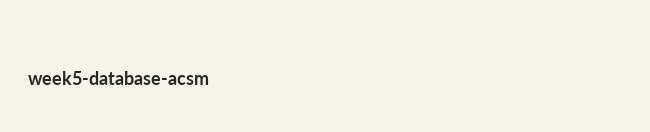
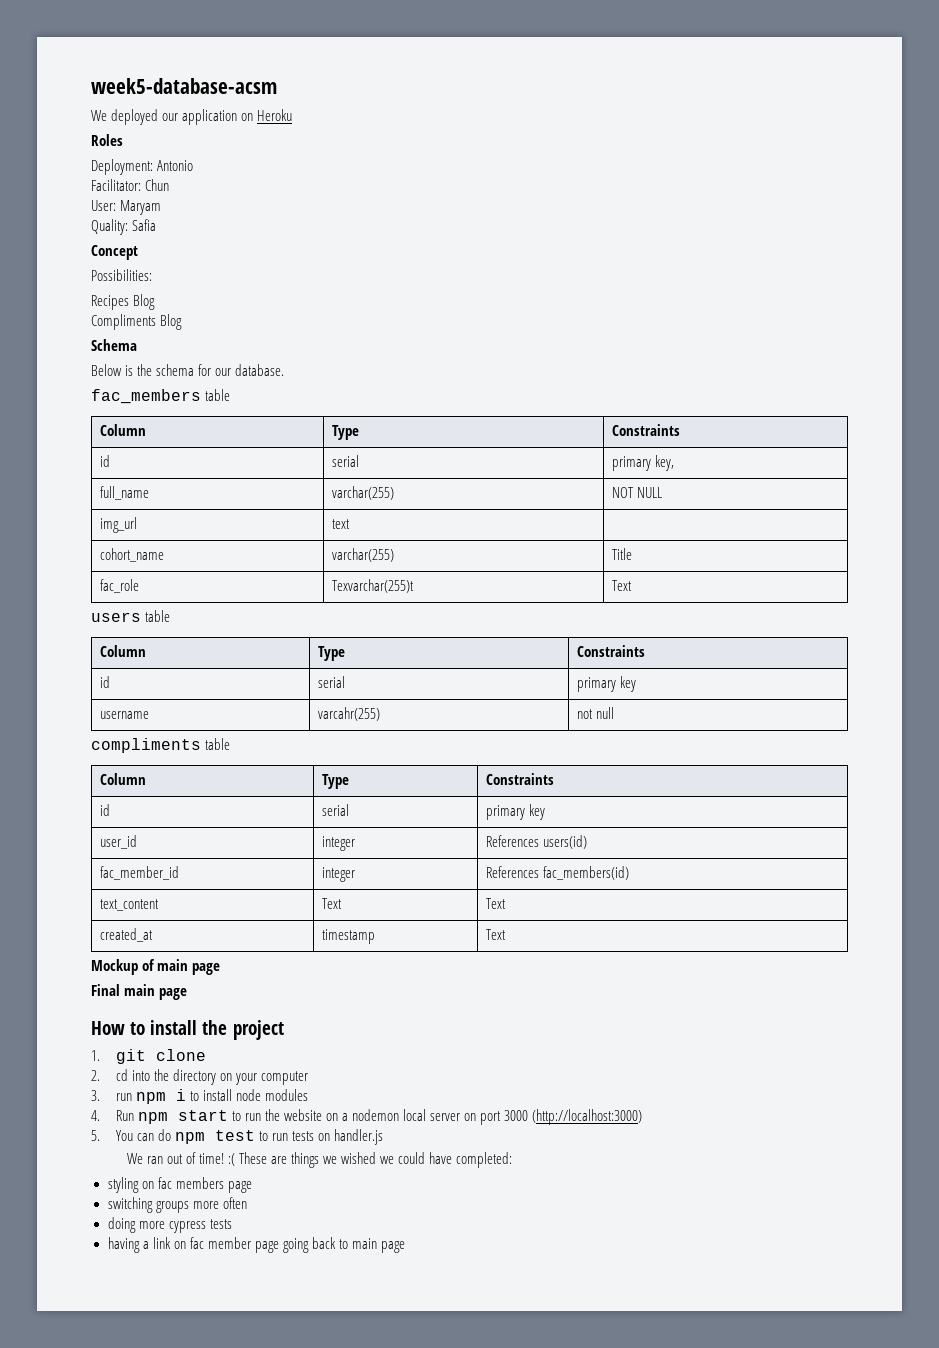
(209, 78) none -> [91,109,293,125] [91,134,123,146] [91,159,194,175] [91,179,170,191] [91,200,162,215] [91,219,157,235] [91,245,138,260] [91,269,152,281] [91,294,156,310] [91,314,183,330] [91,339,137,351] [91,364,285,376] [91,389,231,404] [100,424,147,436] [332,425,360,440] [612,424,681,436] [100,455,111,467] [332,455,360,467] [612,455,675,471] [100,486,150,500] [332,486,395,500] [612,487,663,498] [100,517,138,533] [332,519,351,529] [100,548,165,562] [332,548,395,562] [612,548,633,560] [100,579,140,593] [332,579,415,593] [612,580,633,591] [91,610,171,622] [100,645,147,657] [318,646,346,661] [577,645,646,657] [100,676,111,688] [318,676,346,688] [577,676,637,692] [100,711,150,719] [318,707,381,721] [577,707,615,719] [91,738,231,753] [100,773,147,785] [322,774,350,789] [486,773,555,785] [100,804,111,816] [322,804,350,816] [486,804,546,820] [100,835,138,849] [322,836,356,851] [486,835,588,849] [100,866,180,880] [322,867,356,882] [486,866,630,880] [100,899,160,911] [322,898,343,909] [486,898,507,909] [100,928,154,942] [322,929,376,944] [486,929,507,940] [91,959,221,975] [91,984,188,1000] [91,1020,284,1040] [91,1049,206,1064] [91,1069,308,1085] [91,1089,308,1104] [91,1109,643,1125] [91,1129,383,1145] [126,1152,513,1168] [107,1177,252,1193] [107,1197,247,1213] [107,1217,232,1233] [107,1237,406,1253] // We deployed our application on Heroku // Roles // Deployment: Antonio // Facilitator: Chun // User: Maryam // Quality: Safia // Concept // Possibilities: // Recipes Blog // Compliments Blog // Schema // Below is the schema for our database. // fac_members table // Column | Type | Constraints // id | serial | primary key, // full_name | varchar(255) | NOT NULL // img_url | text | // cohort_name | varchar(255) | Title // fac_role | Texvarchar(255)t | Text // users table // Column | Type | Constraints // id | serial | primary key // username | varcahr(255) | not null // compliments table // Column | Type | Constraints // id | serial | primary key // user_id | integer | References users(id) // fac_member_id | integer | References fac_members(id) // text_content | Text | Text // created_at | timestamp | Text // Mockup of main page // Final main page // How to install the project // 1. git clone // 2. cd into the directory on your computer // 3. run npm i to install node modules // 4. Run npm start to run the website on a nodemon local server on port 3000 (http://localhost:3000) // 5. You can do npm test to run tests on handler.js // We ran out of time! :( These are things we wished we could have completed: // styling on fac members page // switching groups more often // doing more cypress tests // having a link on fac member page going back to main page

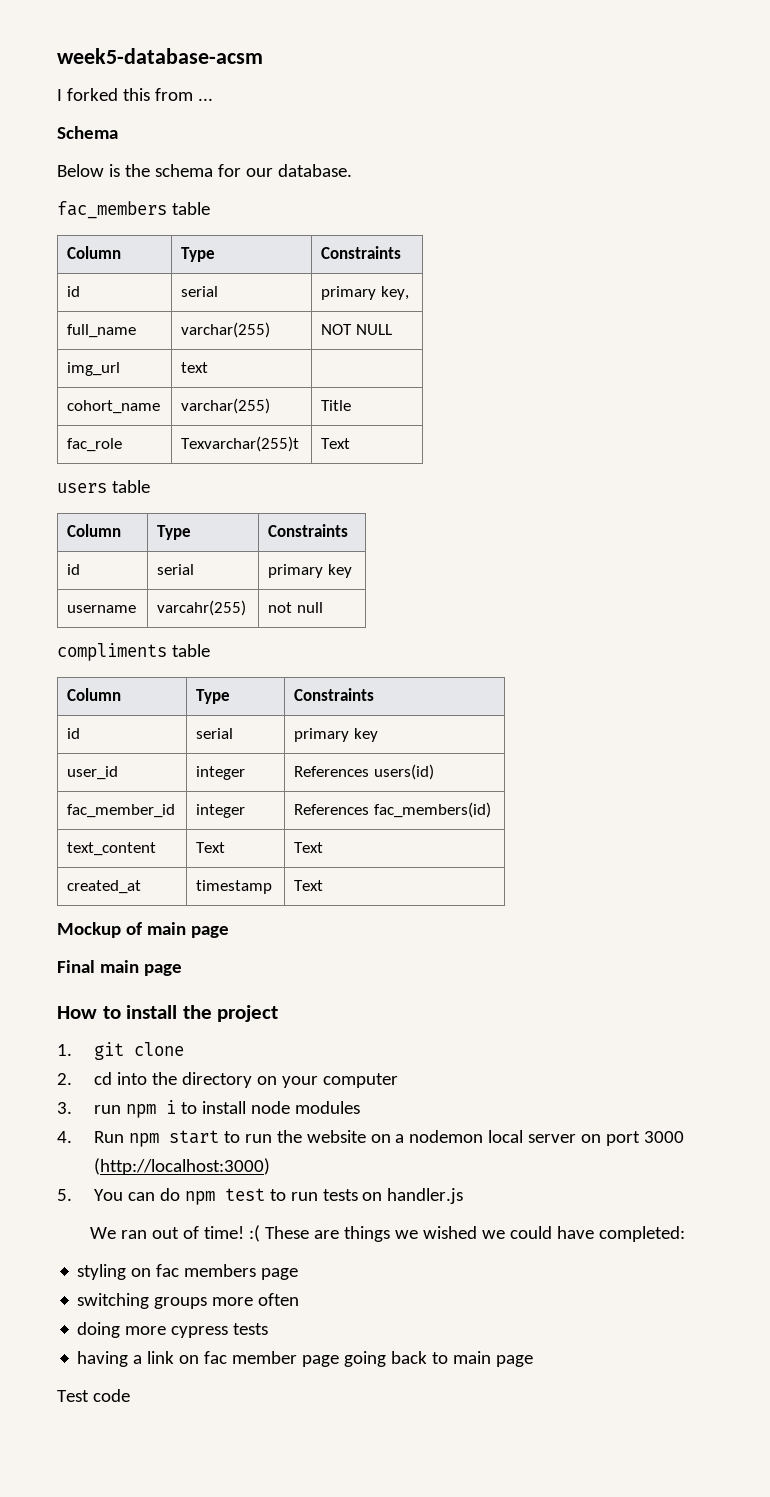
[91,109,293,125] [91,134,123,146] [91,159,194,175] [91,179,170,191] [91,200,162,215] [91,219,157,235] [91,245,138,260] [91,269,152,281] [91,294,156,310] [91,314,183,330] We deployed our application on Heroku // Roles // Deployment: Antonio // Facilitator: Chun // User: Maryam // Quality: Safia // Concept // Possibilities: // Recipes Blog // Compliments Blog -> [57,88,213,101] I forked this from ...
(406, 1247) none -> [57,1389,130,1402] // Test code

